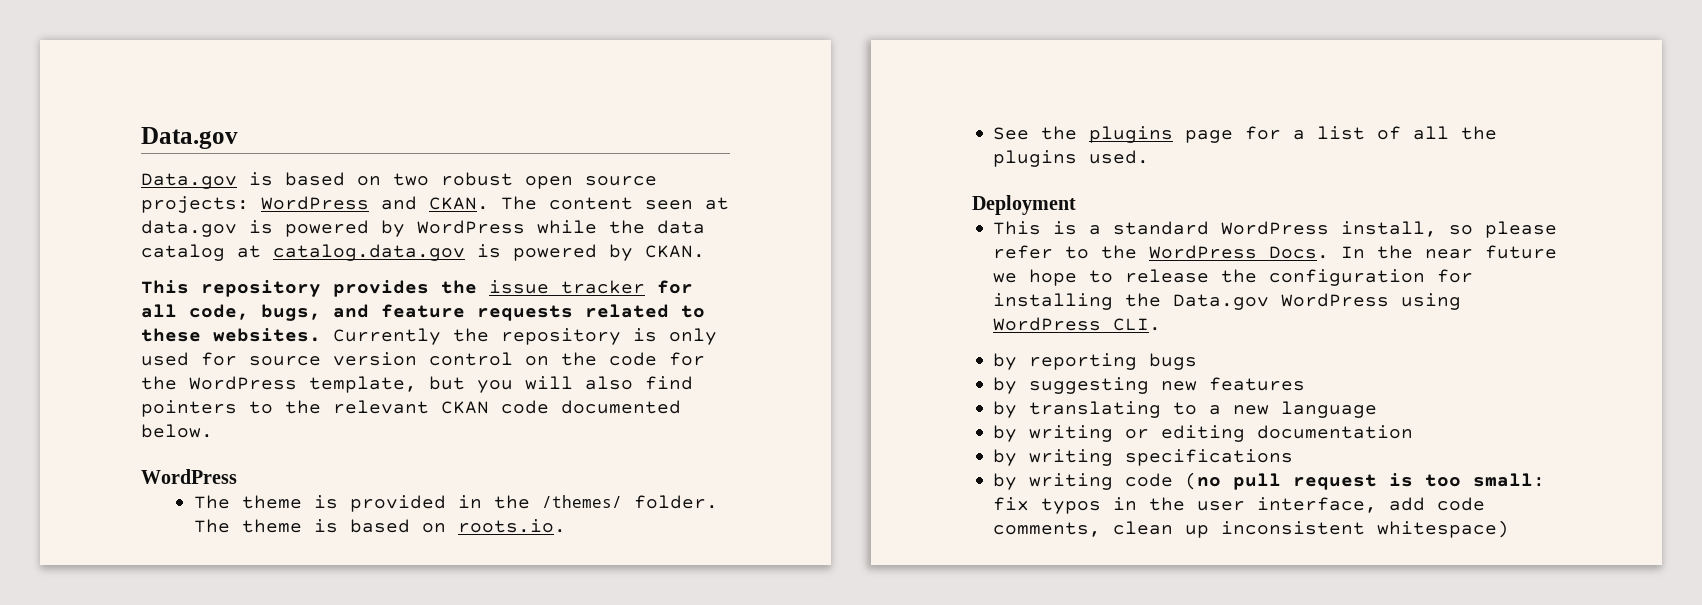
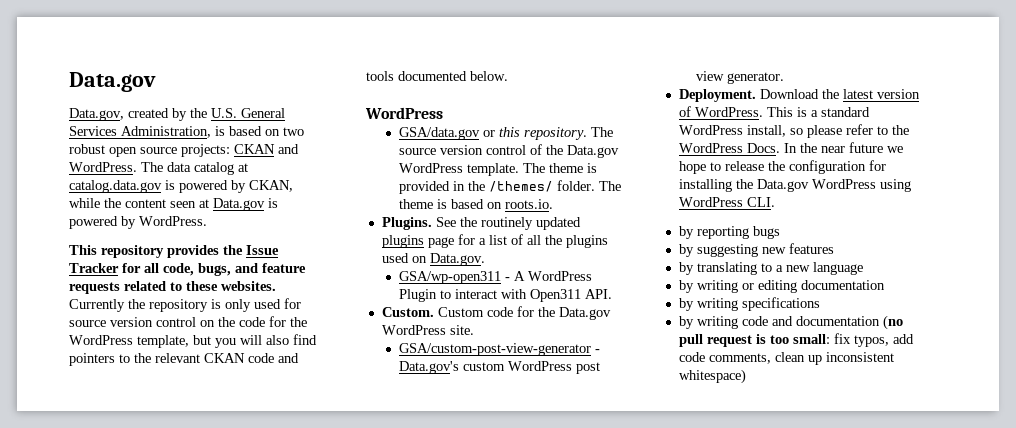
[141,173,237,189] Data.gov -> [69,108,285,121] [69,126,211,138] Data.gov, created by the U.S. General Services Administration,
[261,196,729,210] [141,220,645,237] WordPress and CKAN. The content seen at data.gov is powered by WordPress while the -> [234,144,299,154] [69,162,163,172] CKAN and WordPress. The
[645,245,705,258] CKAN. -> [249,180,293,192] [69,198,278,211] [69,216,207,229] CKAN, while the content seen at Data.gov is powered by WordPress.
[489,280,645,294] issue tracker -> [246,245,279,255] [69,263,119,273] Issue Tracker
(549, 407) none -> [278,353,299,363] [366,71,394,81] and tools
(237, 476) none -> [398,127,613,140] [398,144,619,158] [398,163,519,176] GSA/data.gov or this repository. The source version control of the Data.gov WordPress template.
(566, 526) none -> [381,217,432,230] Plugins.
(1078, 133) none -> [480,217,581,230] routinely updated
[1089,150,1150,164] [972,195,1076,215] used. // Deployment // -> [381,253,485,266] [398,271,592,284] [398,289,612,302] [381,306,611,320] [381,325,474,335] [398,343,600,356] [398,361,600,374] [695,71,784,84] [678,89,920,102] [678,106,763,117] used on Data.gov. // GSA/wp-open311 - A WordPress Plugin to interact with Open311 API. // Custom. Custom code for the Data.gov WordPress site. // GSA/custom-post-view-generator - Data.gov's custom WordPress post view generator. // Deployment. Download the latest version of WordPress.
(1174, 480) none -> [771,316,880,326] and documentation
[1041,497,1378,514] typos in the user interface, -> [853,335,889,347] typos,

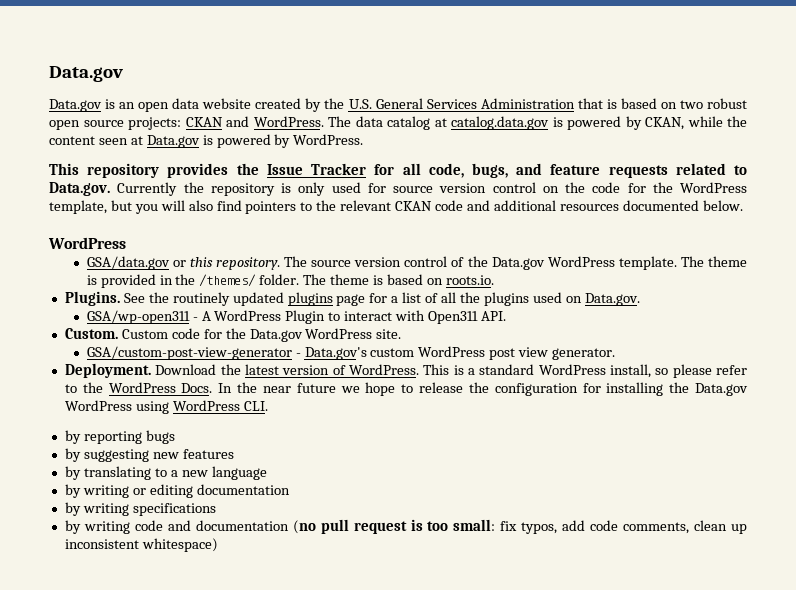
[69,108,124,121] Data.gov, -> [49,98,252,112] Data.gov is an open data website
[121,126,211,138] Administration, -> [480,98,603,109] Administration that
[186,281,276,291] these websites. -> [49,182,110,196] Data.gov.
[366,71,394,81] tools -> [493,200,619,211] additional resources

